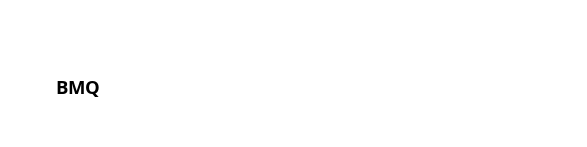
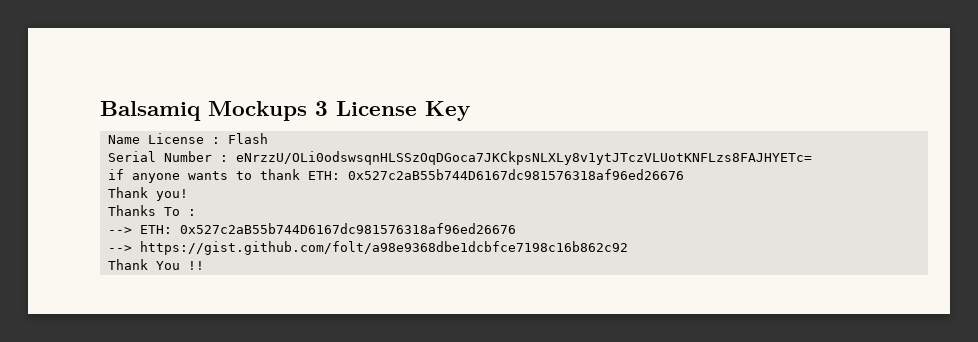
[56,81,100,97] BMQ -> [100,101,470,121] [108,133,269,144] [108,151,813,165] [108,169,685,183] [108,187,189,201] [108,205,197,216] [108,223,517,234] [108,241,629,255] [108,259,205,270] Balsamiq Mockups 3 License Key // Name License : Flash // Serial Number : eNrzzU/OLi0odswsqnHLSSzOqDGoca7JKCkpsNLXLy8v1ytJTczVLUotKNFLzs8FAJHYETc= // if anyone wants to thank ETH: 0x527c2aB55b744D6167dc981576318af96ed26676 // Thank you! // Thanks To : // --> ETH: 0x527c2aB55b744D6167dc981576318af96ed26676 // --> https://gist.github.com/folt/a98e9368dbe1dcbfce7198c16b862c92 // Thank You !!

